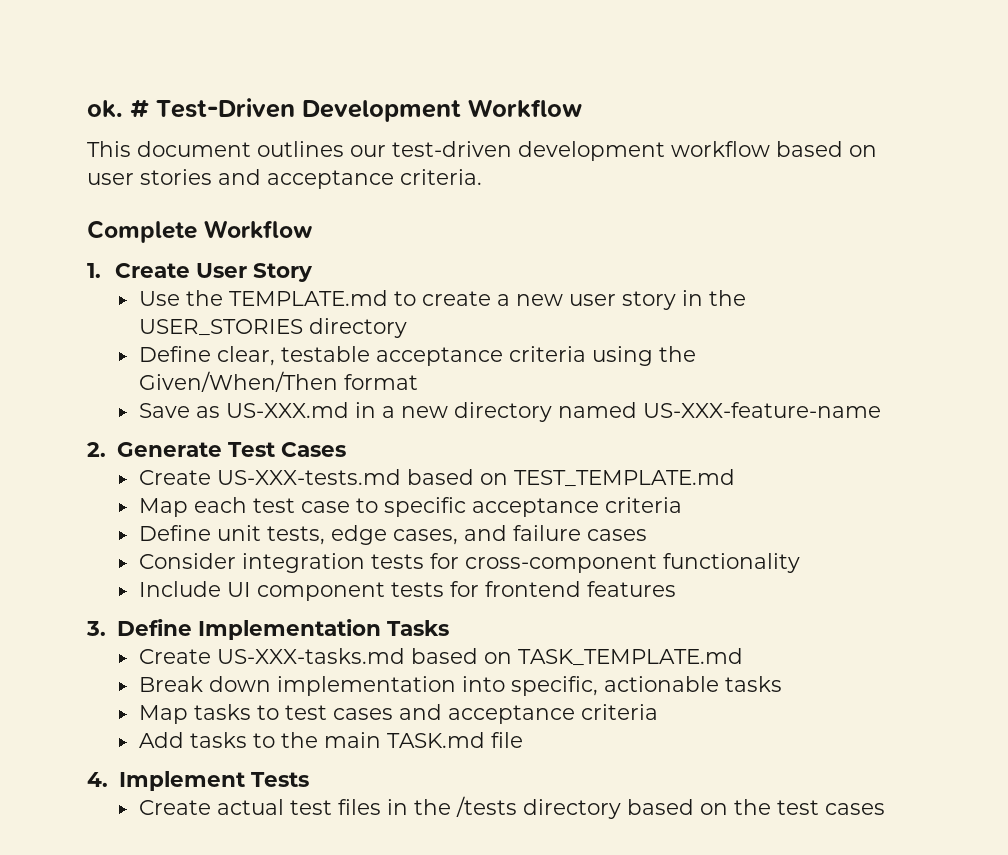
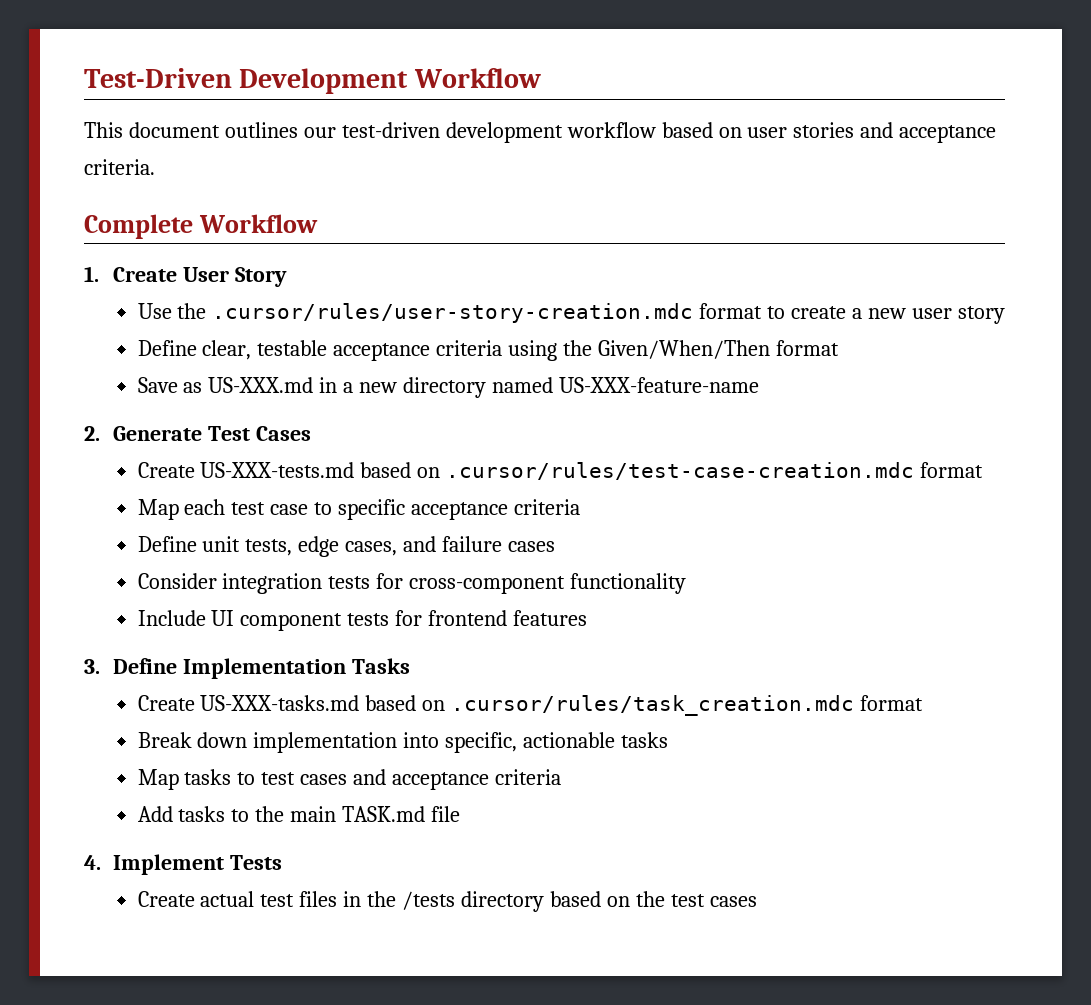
[87,99,149,118] ok. # -> (84, 78) none
[228,290,388,306] TEMPLATE.md -> [212,303,763,323] .cursor/rules/user-story-creation.mdc format
[681,290,746,306] [138,318,407,338] in the USER_STORIES directory -> (1005, 315) none
[513,469,735,487] TEST_TEMPLATE.md -> [446,462,984,480] .cursor/rules/test-case-creation.mdc format
[517,648,743,666] TASK_TEMPLATE.md -> [451,695,924,716] .cursor/rules/task_creation.mdc format

